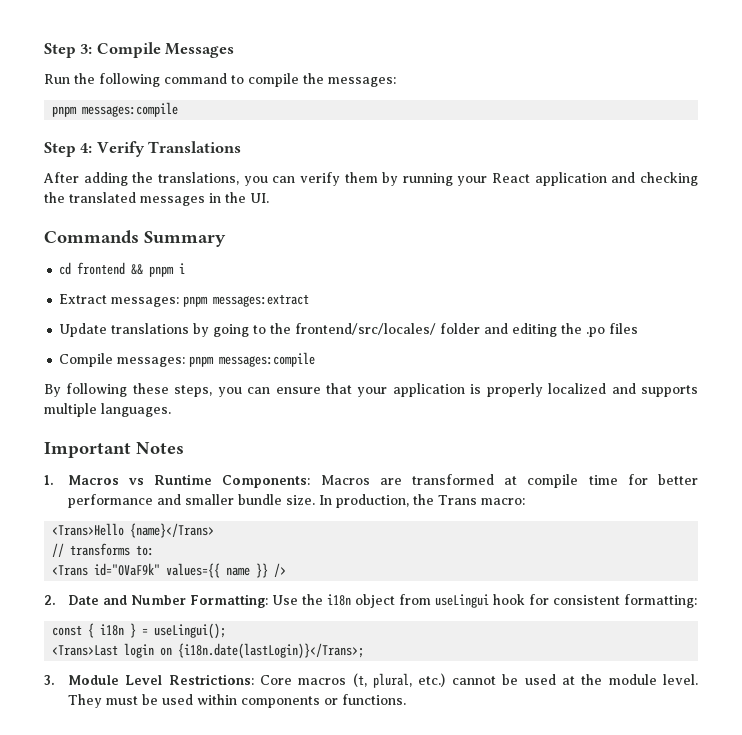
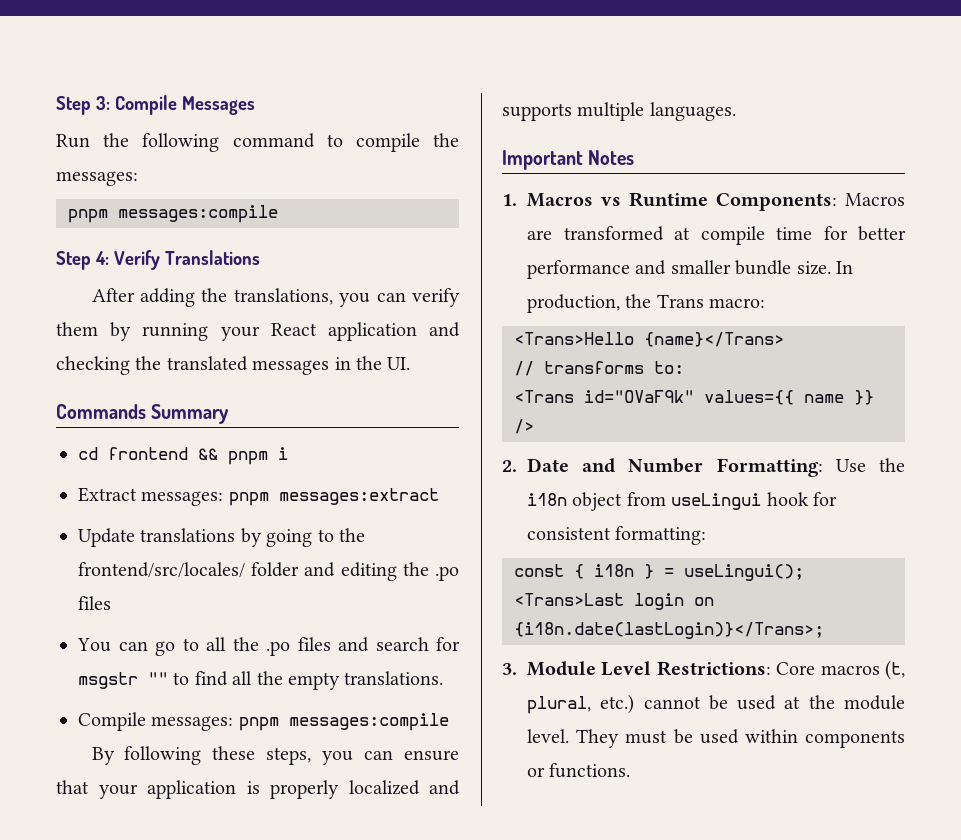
(639, 328) none -> [77,637,460,656] [78,671,444,690] // You can go to all the .po files and search for msgstr "" to find all the empty translations.

